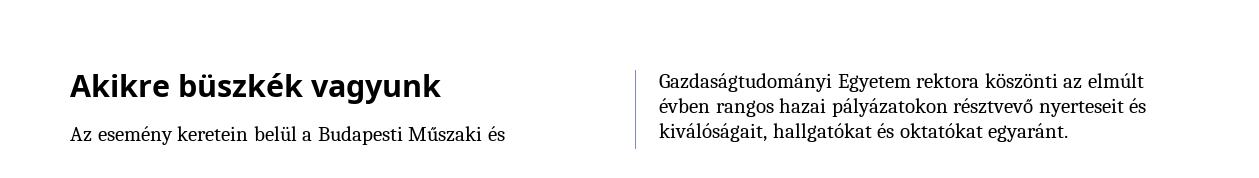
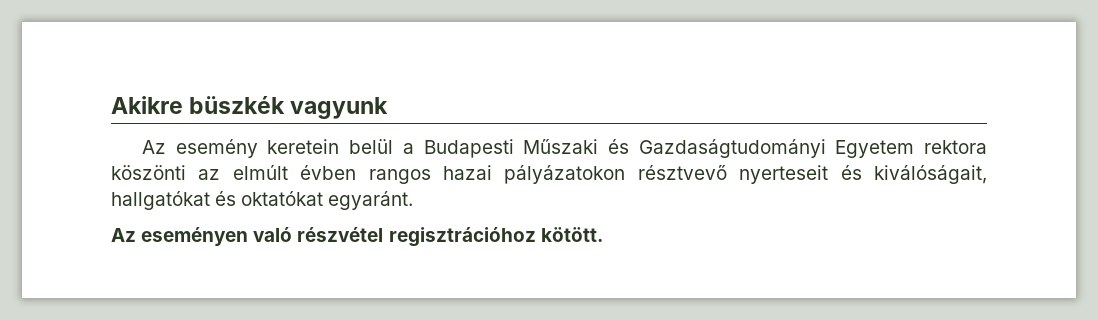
(1069, 132) none -> [111,227,603,247] // Az eseményen való részvétel regisztrációhoz kötött.

